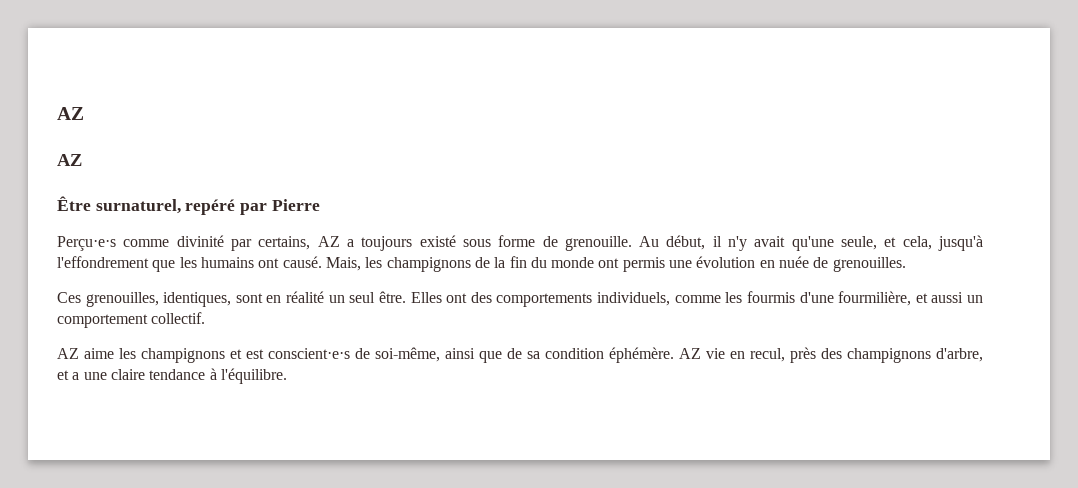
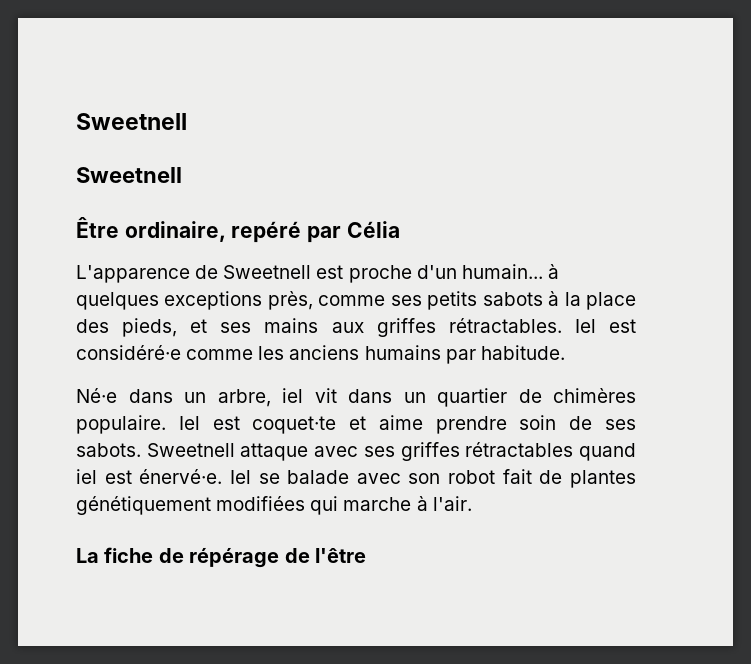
[57,107,84,120] [57,154,82,166] AZ // AZ -> [76,113,187,130] [76,167,182,183] Sweetnell // Sweetnell
[95,199,181,214] surnaturel, -> [124,221,226,242] ordinaire,
[271,199,320,211] [57,235,984,251] [57,256,906,272] [57,291,983,307] [57,312,206,328] [57,347,983,363] [57,368,287,384] Pierre // Perçu·e·s comme divinité par certains, AZ a toujours existé sous forme de grenouille. Au début, il n'y avait qu'une seule, et cela, jusqu'à l'effondrement que les humains ont causé. Mais, les champignons de la fin du monde ont permis une évolution en nuée de grenouilles. // Ces grenouilles, identiques, sont en réalité un seul être. Elles ont des comportements individuels, comme les fourmis d'une fourmilière, et aussi un comportement collectif. // AZ aime les champignons et est conscient·e·s de soi-même, ainsi que de sa condition éphémère. AZ vie en recul, près des champignons d'arbre, et a une claire tendance à l'équilibre. -> [346,221,400,238] [76,264,559,283] [76,291,637,310] [76,318,636,337] [76,345,565,364] [76,388,636,407] [76,415,636,434] [76,442,636,461] [76,469,636,488] [76,496,472,515] [76,547,366,568] Célia // L'apparence de Sweetnell est proche d'un humain... à quelques exceptions près, comme ses petits sabots à la place des pieds, et ses mains aux griffes rétractables. Iel est considéré·e comme les anciens humains par habitude. // Né·e dans un arbre, iel vit dans un quartier de chimères populaire. Iel est coquet·te et aime prendre soin de ses sabots. Sweetnell attaque avec ses griffes rétractables quand iel est énervé·e. Iel se balade avec son robot fait de plantes génétiquement modifiées qui marche à l'air. // La fiche de répérage de l'être

